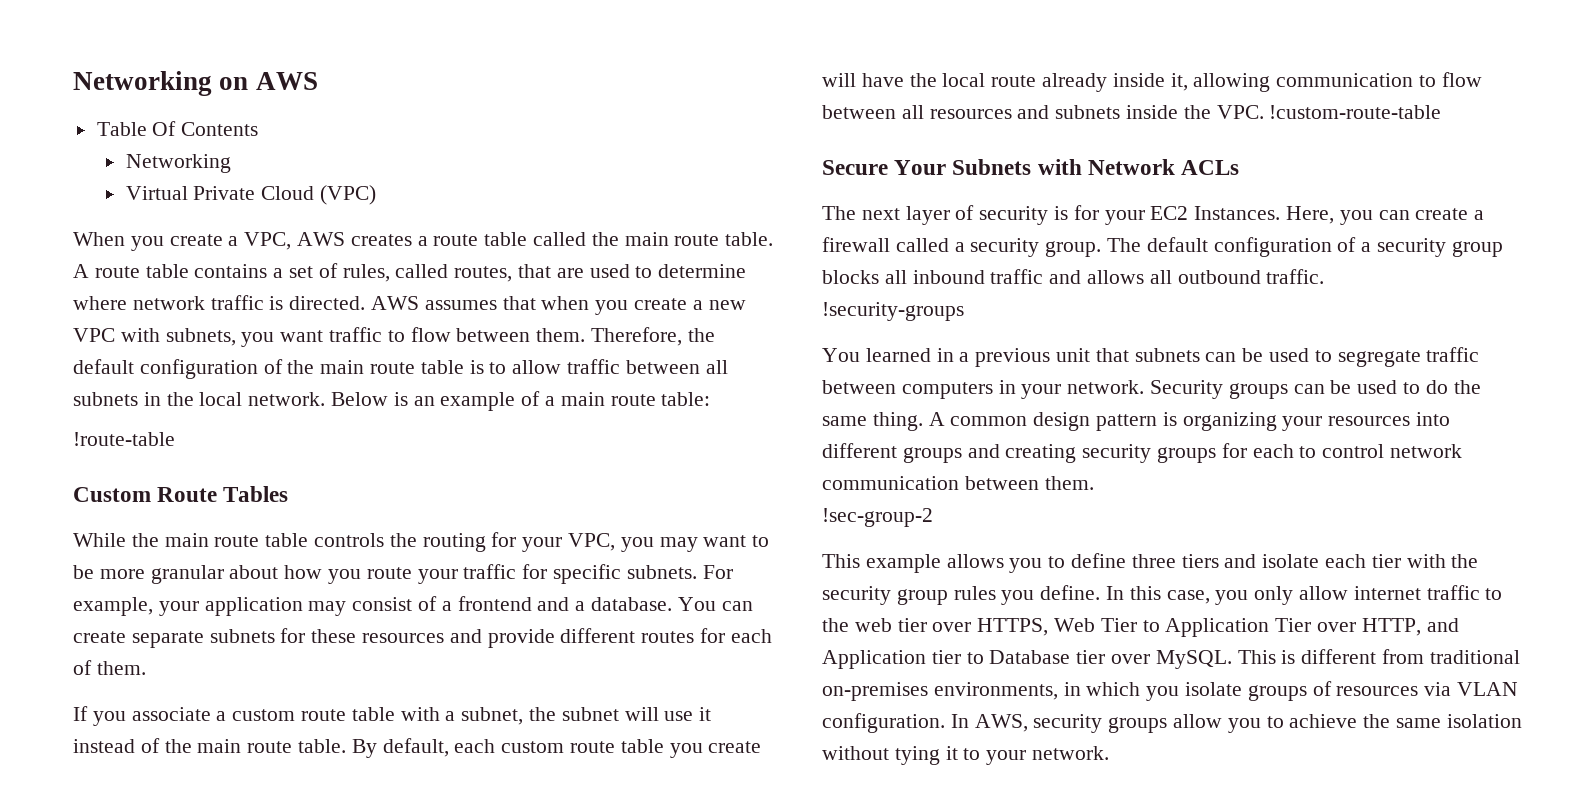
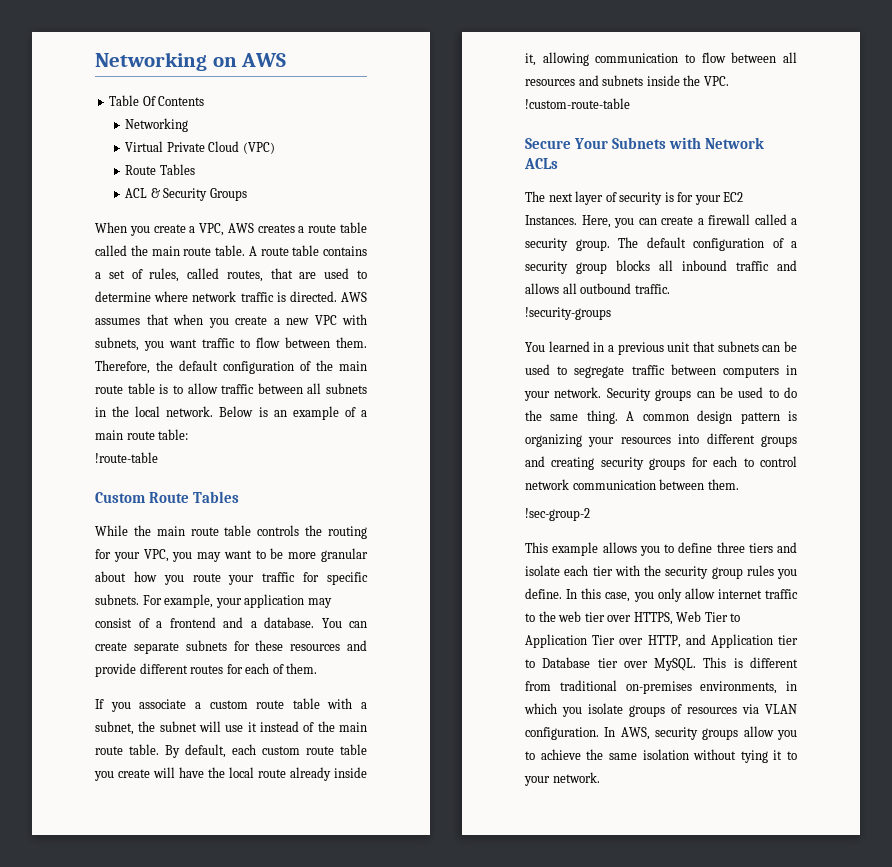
(377, 195) none -> [125,164,195,175] [125,188,247,201] // Route Tables // ACL & Security Groups

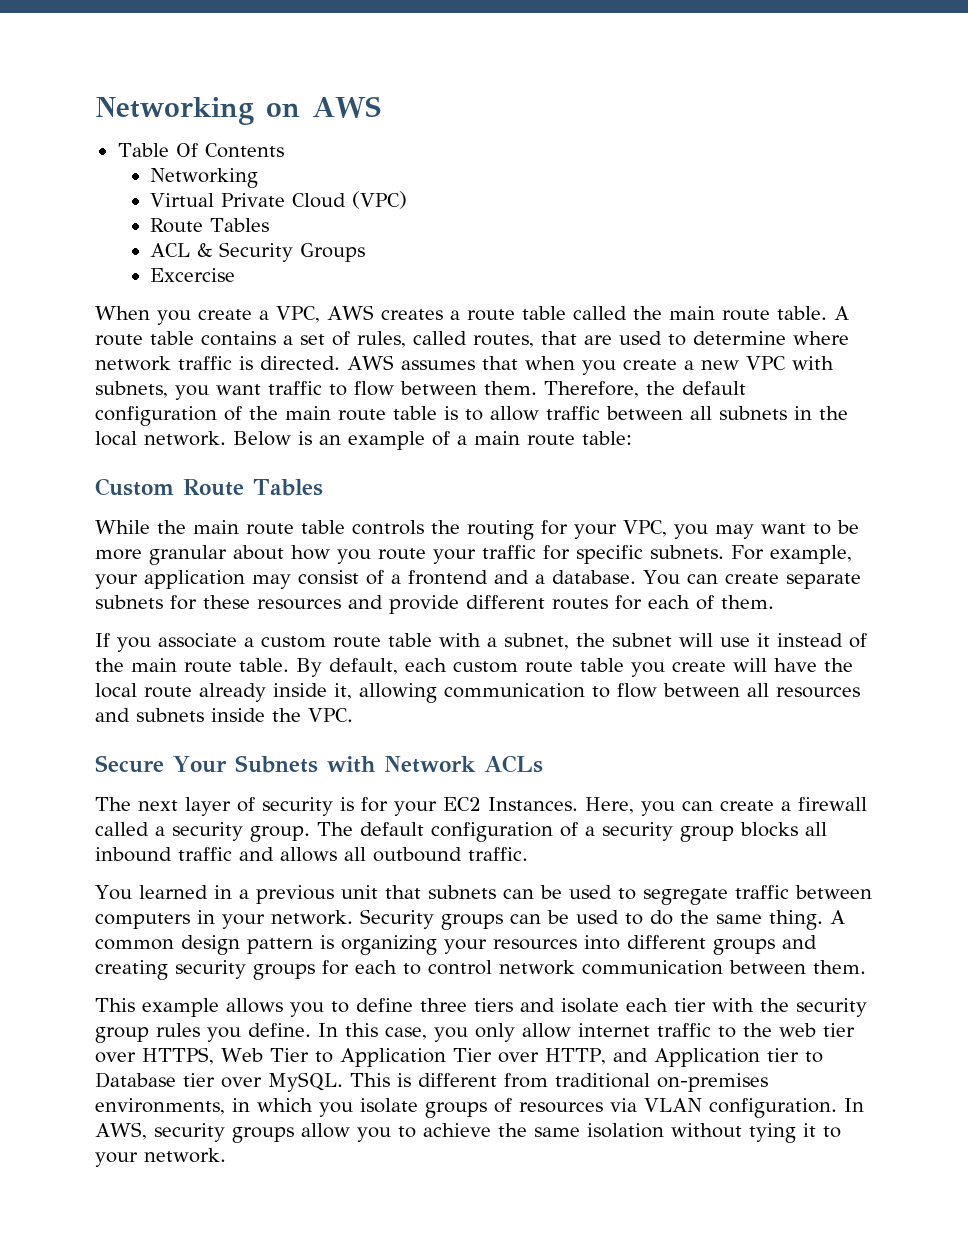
(247, 194) none -> [150,268,236,282] // Excercise
[95,452,158,463] // !route-table -> (632, 438) none
[525,98,630,109] !custom-route-table -> (353, 715) none
[525,307,611,320] // !security-groups -> (528, 854) none
[525,508,590,521] // !sec-group-2 -> (866, 967) none

